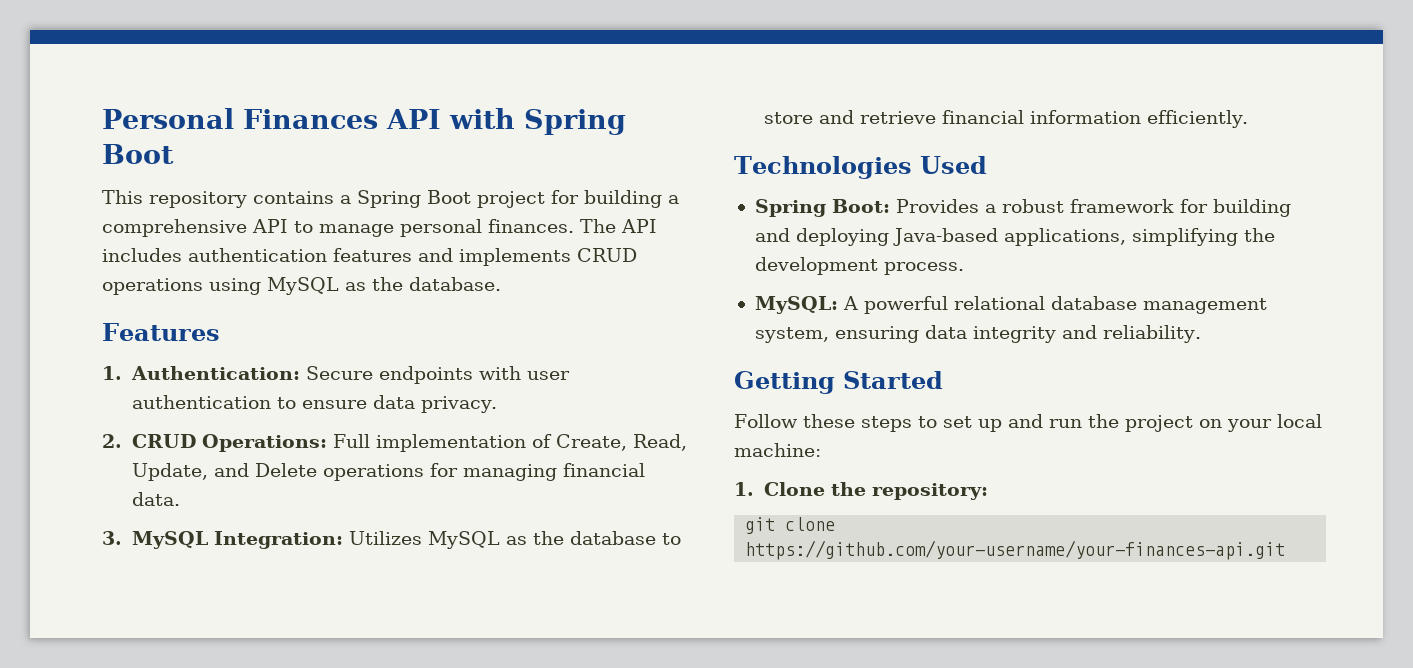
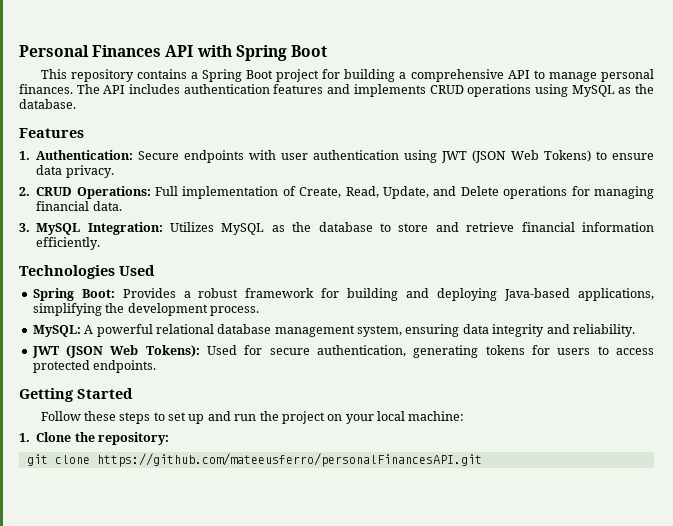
(271, 402) none -> [404,150,592,163] using JWT (JSON Web Tokens)
(1201, 334) none -> [31,345,655,358] [32,360,157,373] // JWT (JSON Web Tokens): Used for secure authentication, generating tokens for users to access protected endpoints.
[745,540,1286,560] https://github.com/your-username/your-finances-api.git -> [96,453,482,467] https://github.com/mateeusferro/personalFinancesAPI.git

